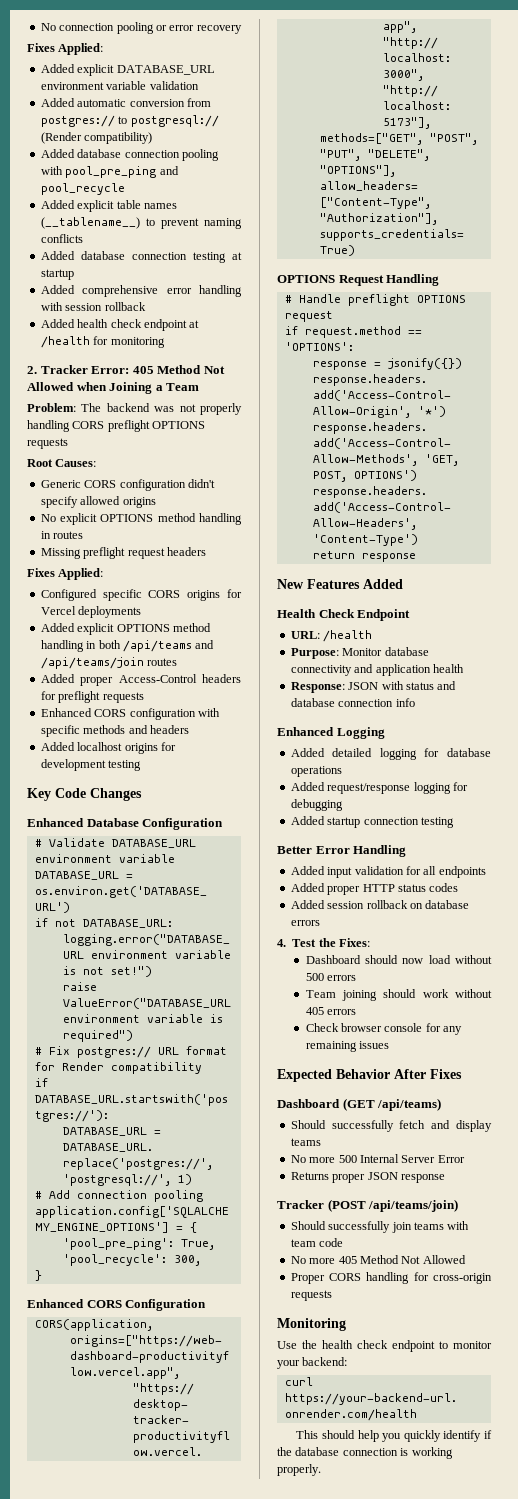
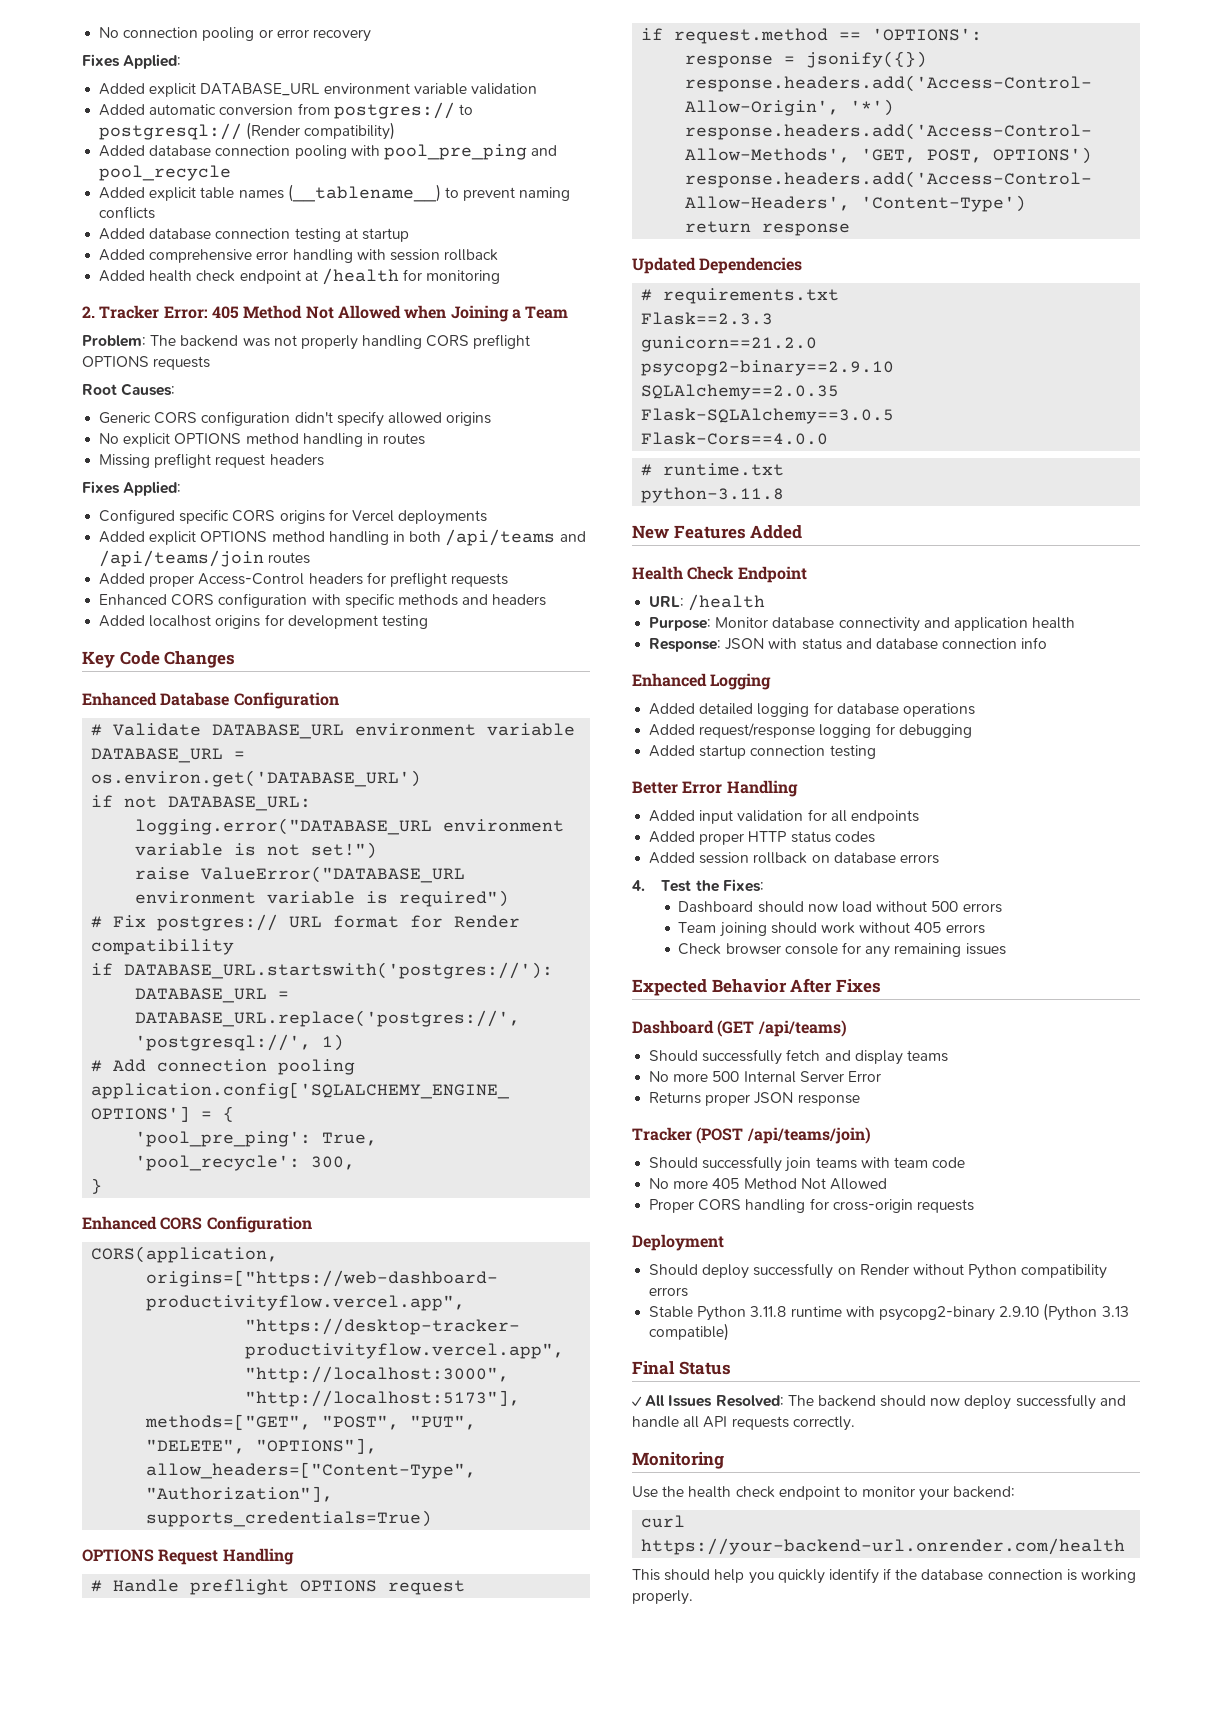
(416, 557) none -> [632,257,803,274] [641,288,840,304] [641,312,774,325] [641,336,818,352] [641,360,895,376] [641,384,840,400] [641,408,895,424] [641,432,829,445] [641,463,785,476] [641,487,785,503] // Updated Dependencies // # requirements.txt // Flask==2.3.3 // gunicorn==21.2.0 // psycopg2-binary==2.9.10 // SQLAlchemy==2.0.35 // Flask-SQLAlchemy==3.0.5 // Flask-Cors==4.0.0 // # runtime.txt // python-3.11.8
(332, 1295) none -> [632,1234,724,1251] [649,1263,1108,1279] [649,1287,689,1297] [649,1303,1129,1321] [649,1323,730,1341] [632,1361,731,1375] [632,1394,1126,1410] [632,1416,855,1431] // Deployment // Should deploy successfully on Render without Python compatibility errors // Stable Python 3.11.8 runtime with psycopg2-binary 2.9.10 (Python 3.13 compatible) // Final Status // ✓ All Issues Resolved: The backend should now deploy successfully and handle all API requests correctly.

